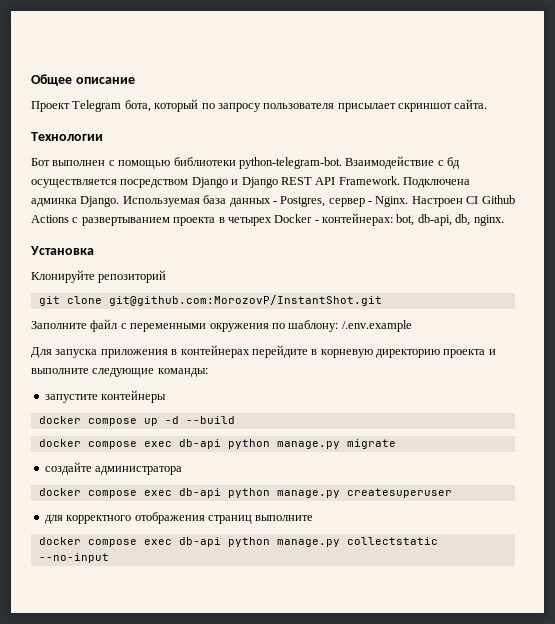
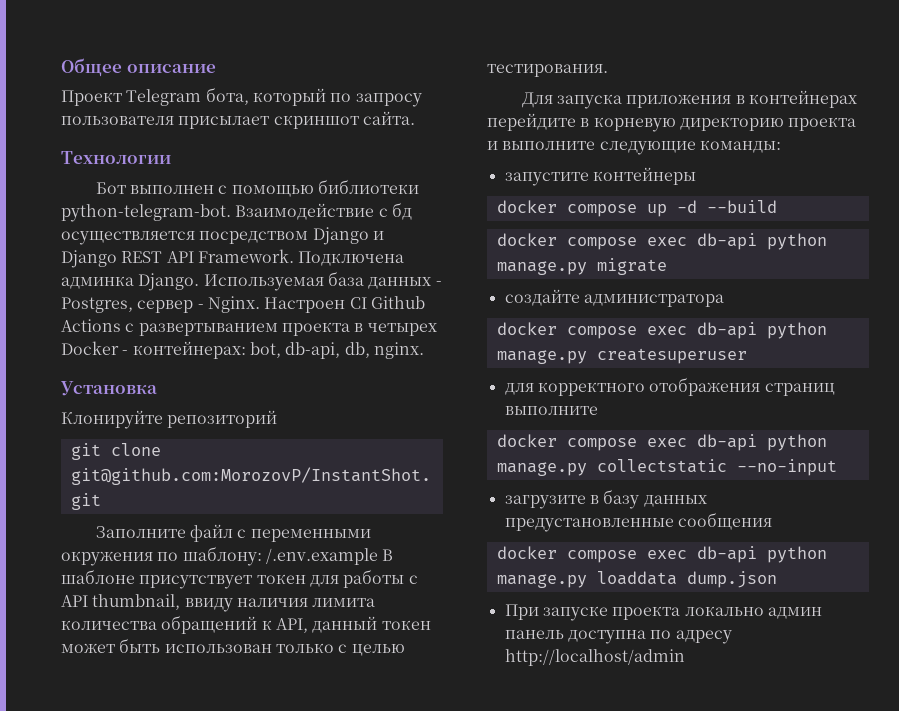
(412, 326) none -> [382,549,394,561] [61,569,418,589] [61,594,376,612] [61,615,431,634] [61,638,405,656] [487,64,608,77] В шаблоне присутствует токен для работы с API thumbnail, ввиду наличия лимита количества обращений к API, данный токен может быть использован только с целью тестирования.
(109, 558) none -> [504,489,707,509] [504,512,772,532] [496,546,827,563] [496,571,777,588] [504,604,822,621] [504,630,732,644] [504,649,685,666] // загрузите в базу данных предустановленные сообщения // docker compose exec db-api python manage.py loaddata dump.json // При запуске проекта локально админ панель доступна по адресу http://localhost/admin

